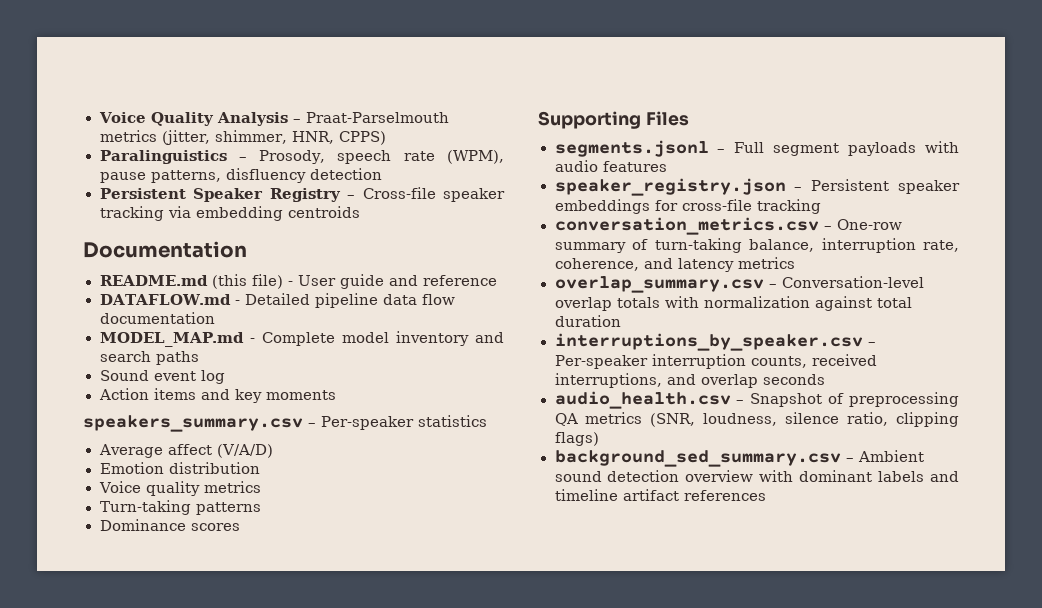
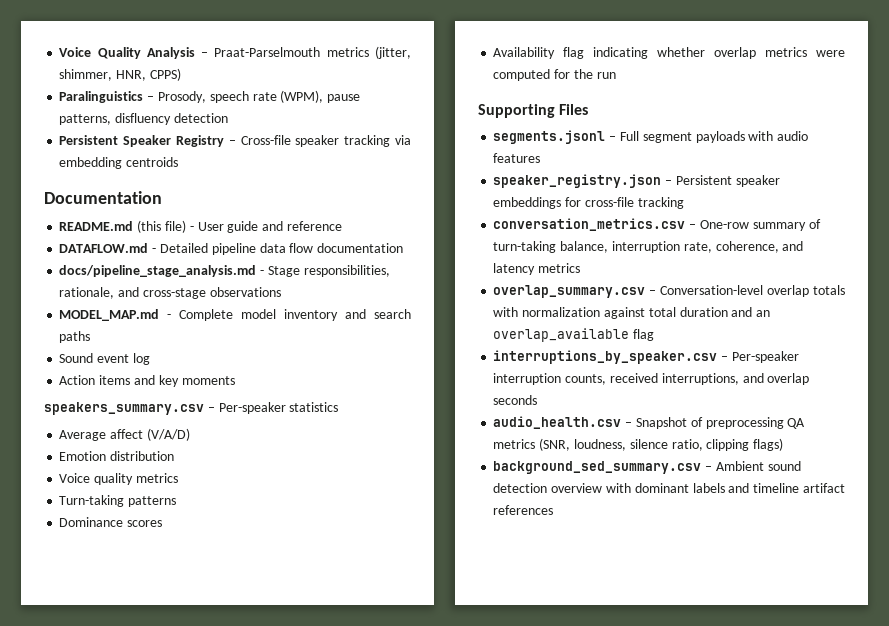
(215, 318) none -> [59,265,390,277] [59,287,281,299] // docs/pipeline_stage_analysis.md - Stage responsibilities, rationale, and cross-stage observations
(240, 527) none -> [493,47,845,59] [493,69,616,81] // Availability flag indicating whether overlap metrics were computed for the run
(621, 321) none -> [731,307,771,317] [493,328,655,342] and an overlap_available flag

